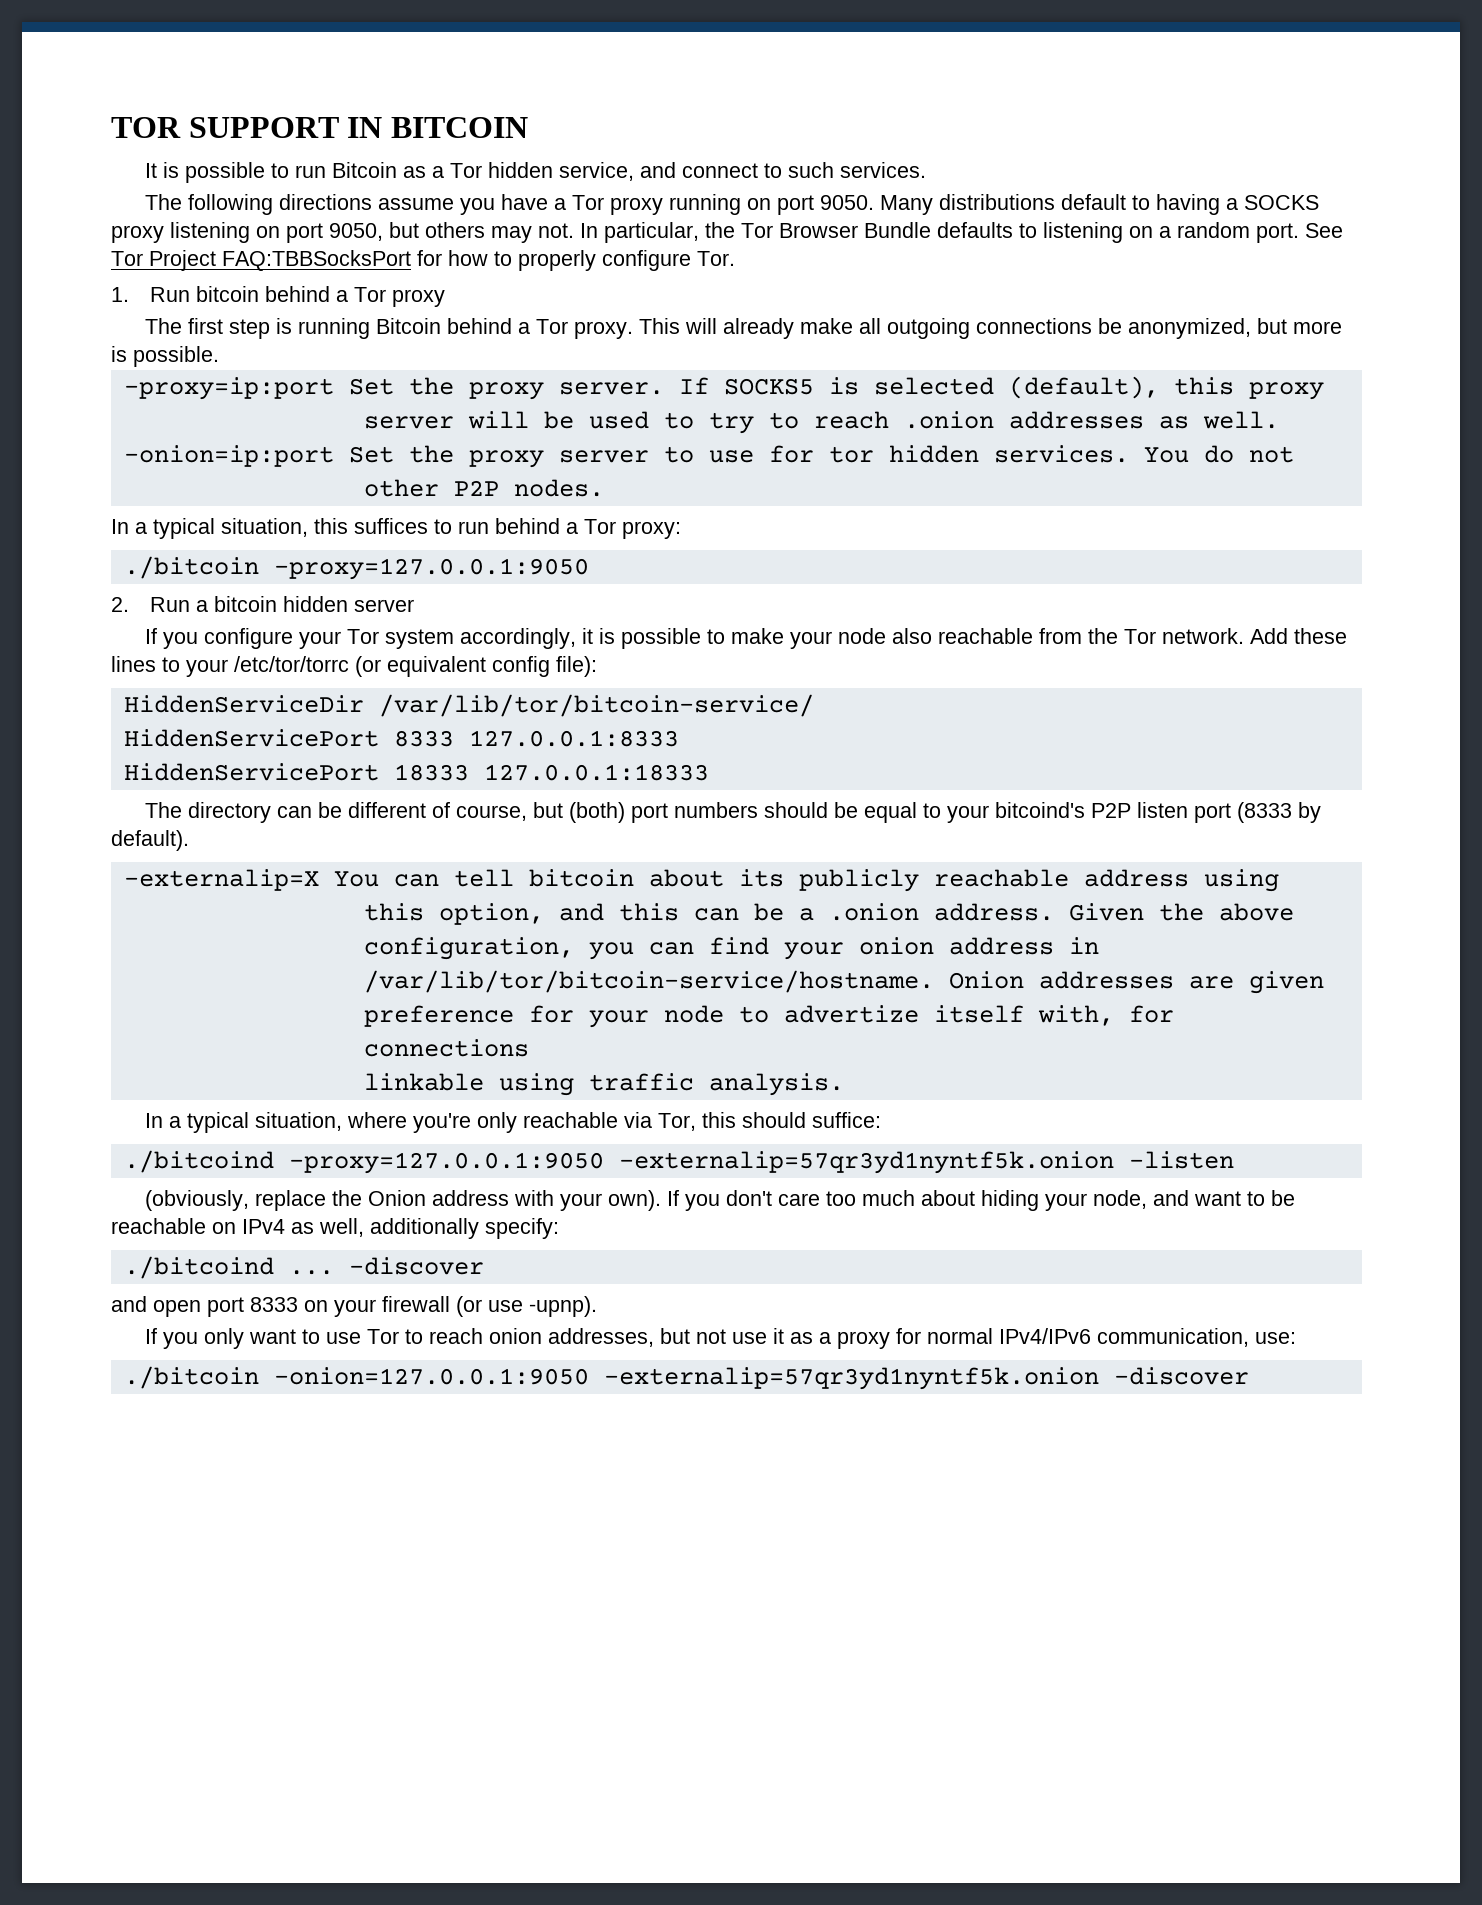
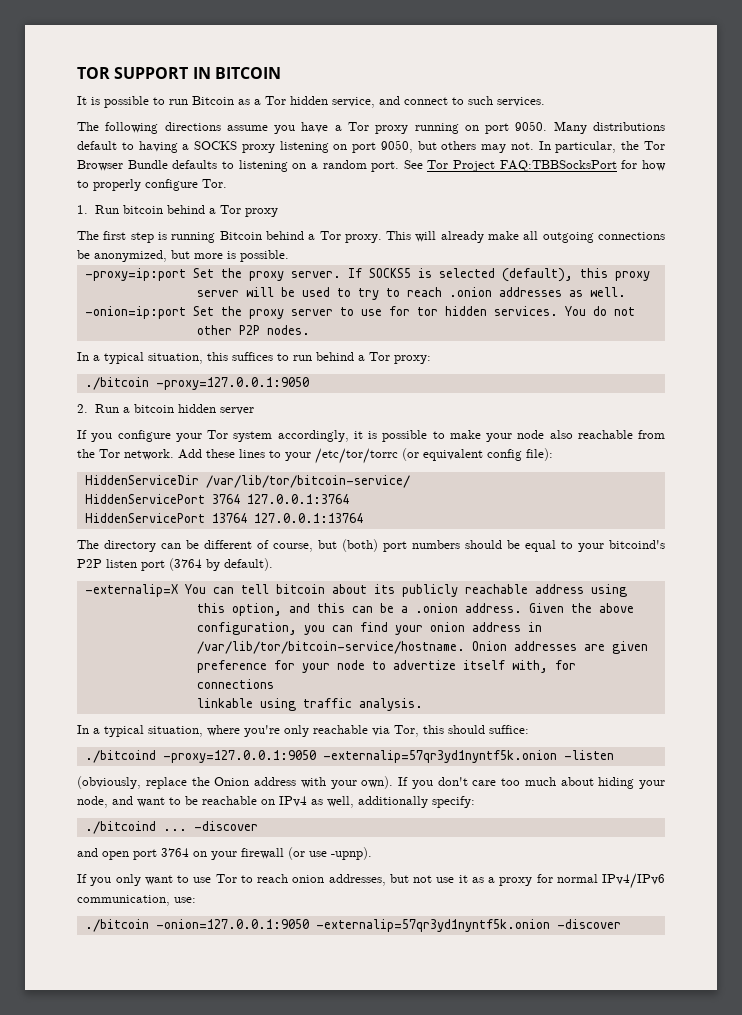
[393,730,679,747] [123,763,709,781] 8333 127.0.0.1:8333 // HiddenServicePort 18333 127.0.0.1:18333 -> [211,494,349,504] [84,513,363,523] 3764 127.0.0.1:3764 // HiddenServicePort 13764 127.0.0.1:13764
[1236,802,1292,823] (8333 -> [169,558,202,571] (3764
[250,1297,298,1312] 8333 -> [161,848,189,857] 3764

